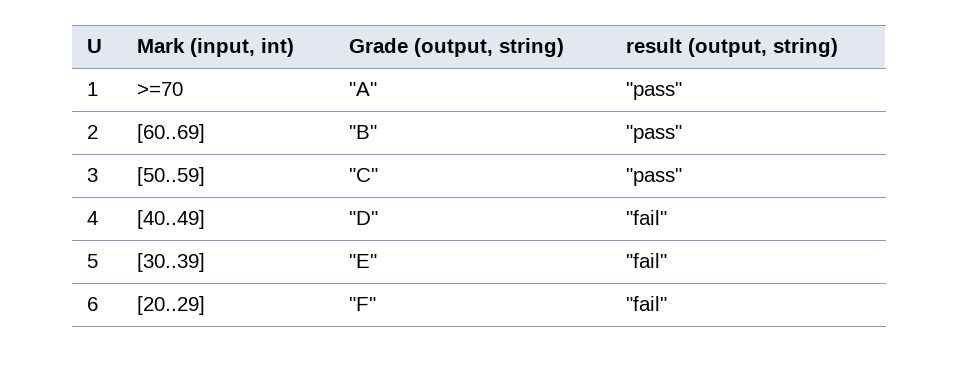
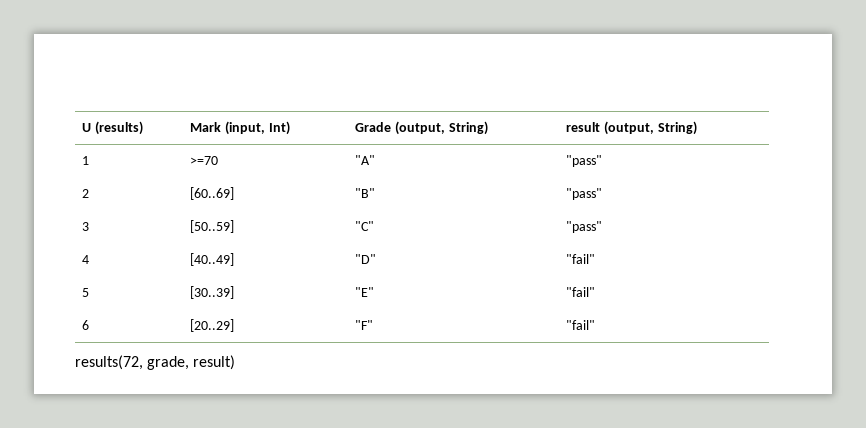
(102, 46) none -> [95,121,144,135] (results)
[260,38,294,57] int) -> [268,121,290,135] Int)
[498,38,564,57] string) -> [448,121,488,135] String)
[772,38,838,57] string) -> [657,121,697,135] String)
(667, 303) none -> [75,355,236,370] // results(72, grade, result)

